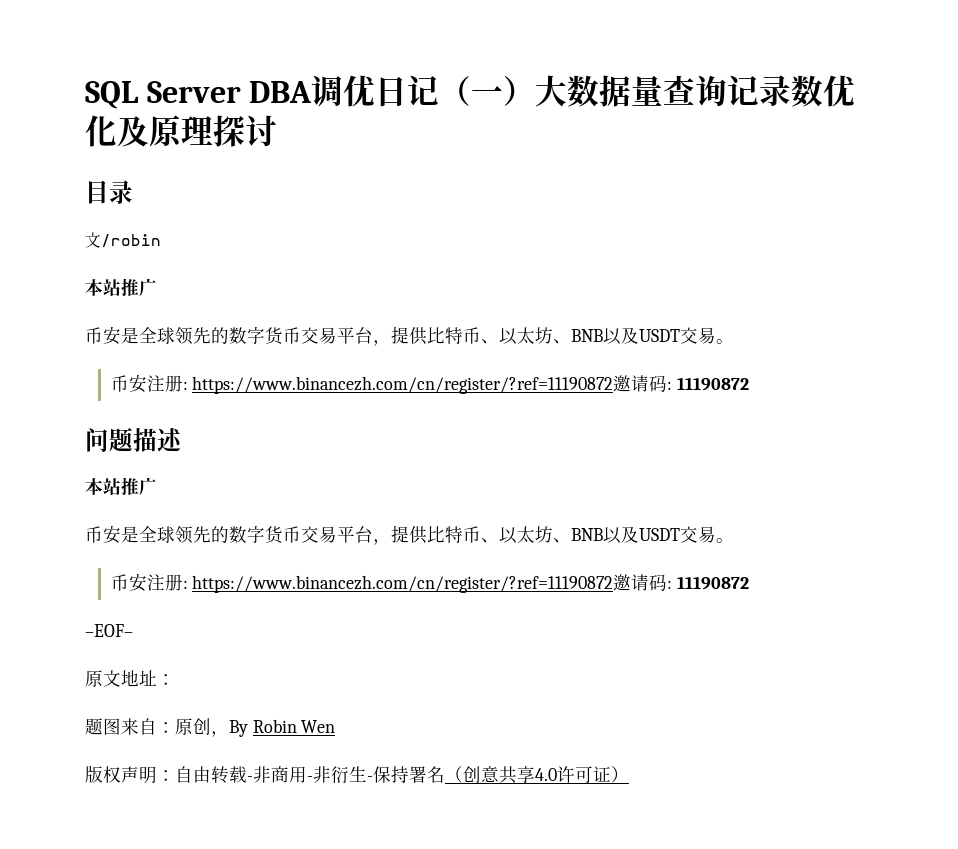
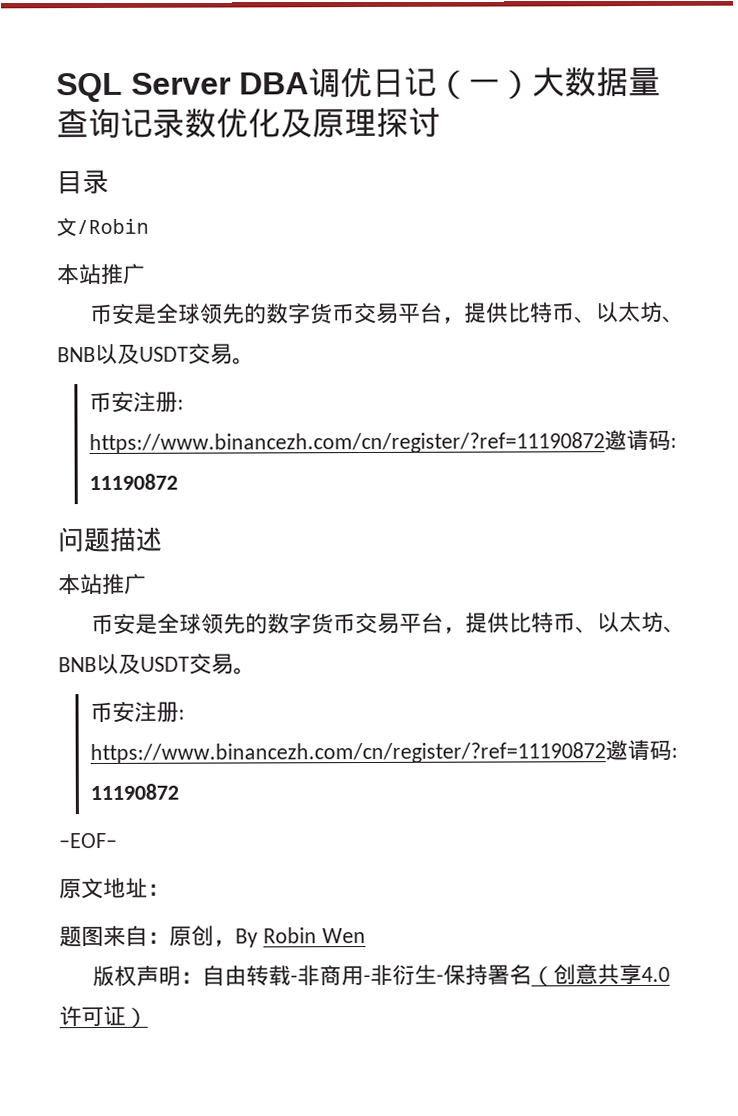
[101,234,161,248] /robin -> [76,218,149,235] /Robin

